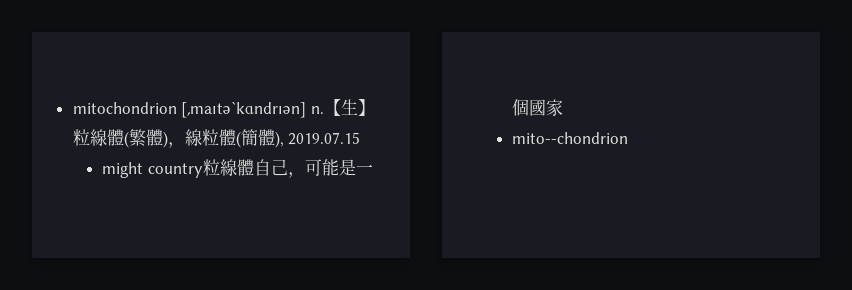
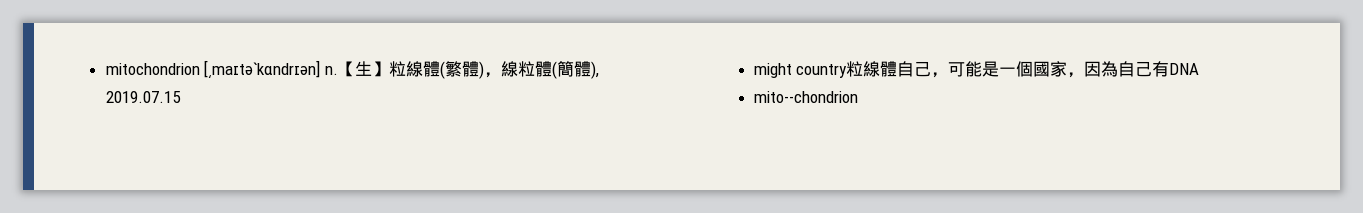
(564, 108) none -> [1067,61,1200,78] ，因為自己有DNA

